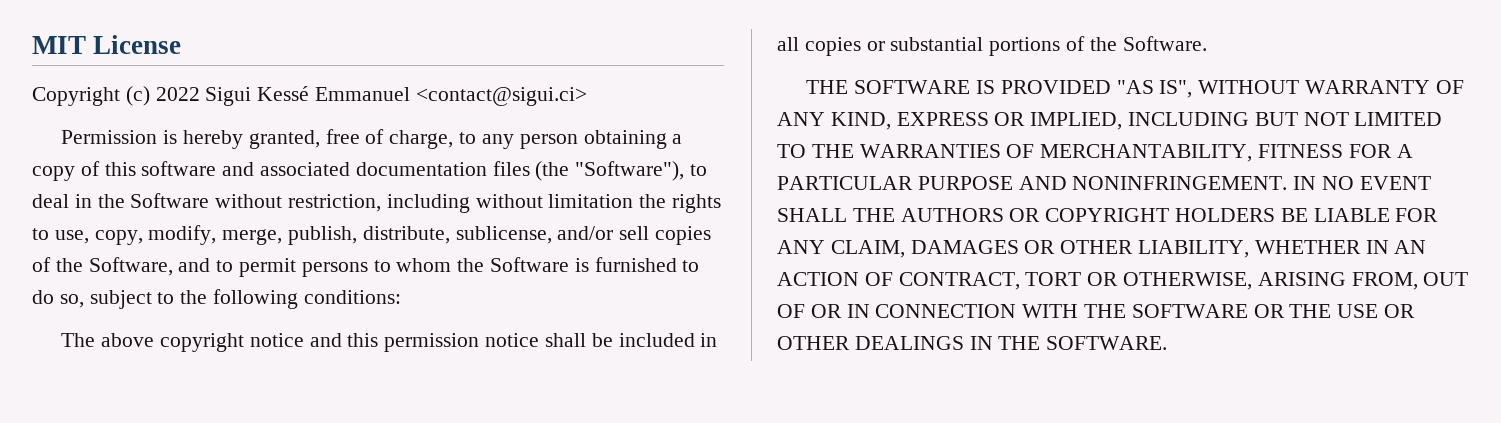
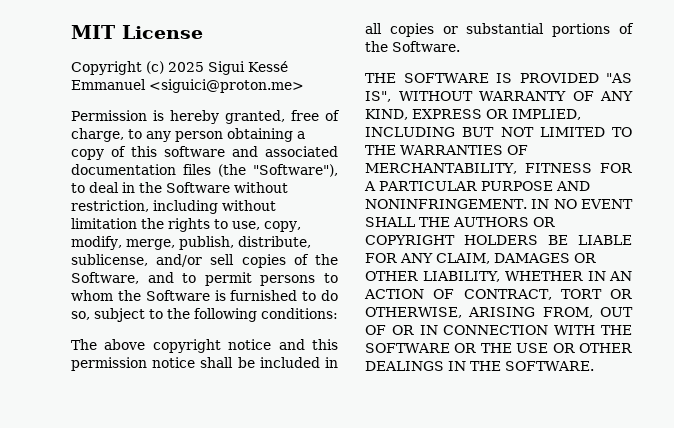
[155,87,200,101] 2022 -> [168,62,204,72] 2025
[415,87,587,106] <contact@sigui.ci> -> [149,79,304,93] <siguici@proton.me>

